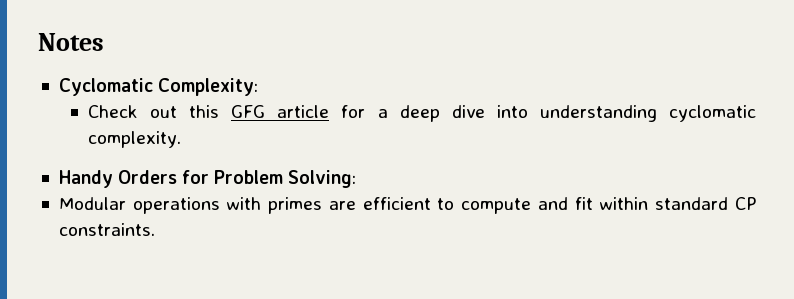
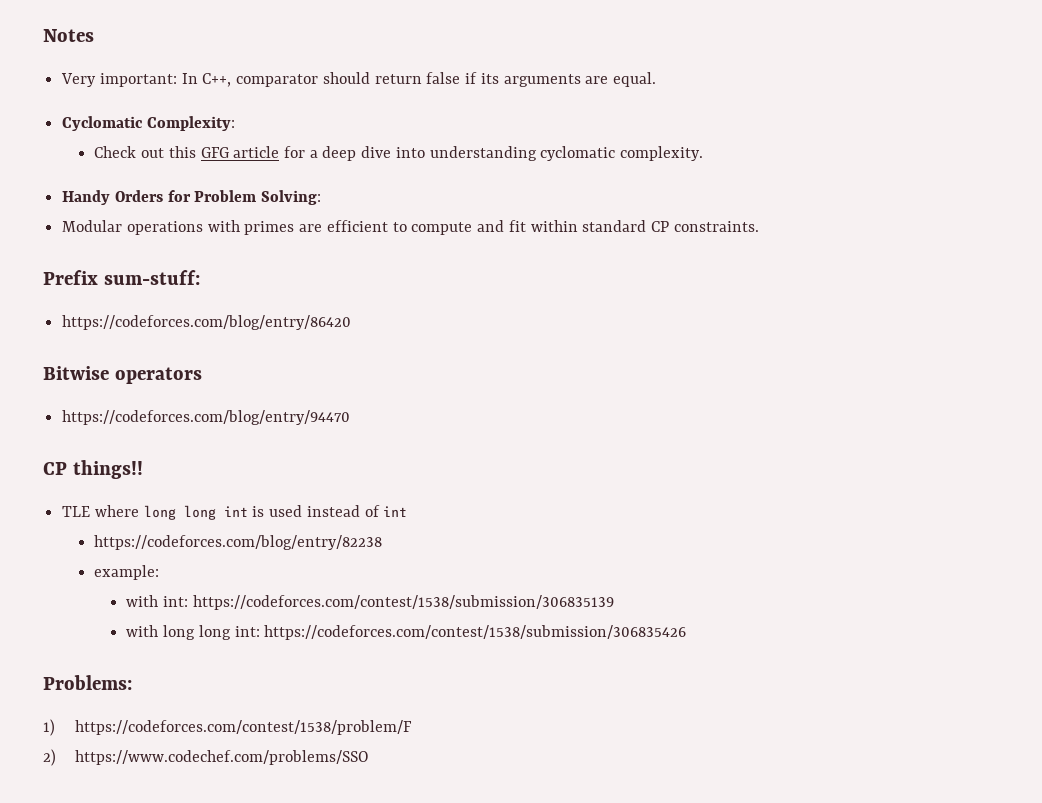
(104, 42) none -> [61,72,656,87] // Very important: In C++, comparator should return false if its arguments are equal.
(155, 229) none -> [43,270,200,285] [62,315,352,330] [43,366,202,384] [62,410,351,425] [43,460,143,479] [62,505,408,520] [94,535,383,550] [94,565,160,580] [126,595,614,610] [126,625,687,640] [43,675,132,690] [43,719,413,736] [43,749,370,766] // Prefix sum-stuff: // https://codeforces.com/blog/entry/86420 // Bitwise operators // https://codeforces.com/blog/entry/94470 // CP things!! // TLE where long long int is used instead of int // https://codeforces.com/blog/entry/82238 // example: // with int: https://codeforces.com/contest/1538/submission/306835139 // with long long int: https://codeforces.com/contest/1538/submission/306835426 // Problems: // 1) https://codeforces.com/contest/1538/problem/F // 2) https://www.codechef.com/problems/SSO

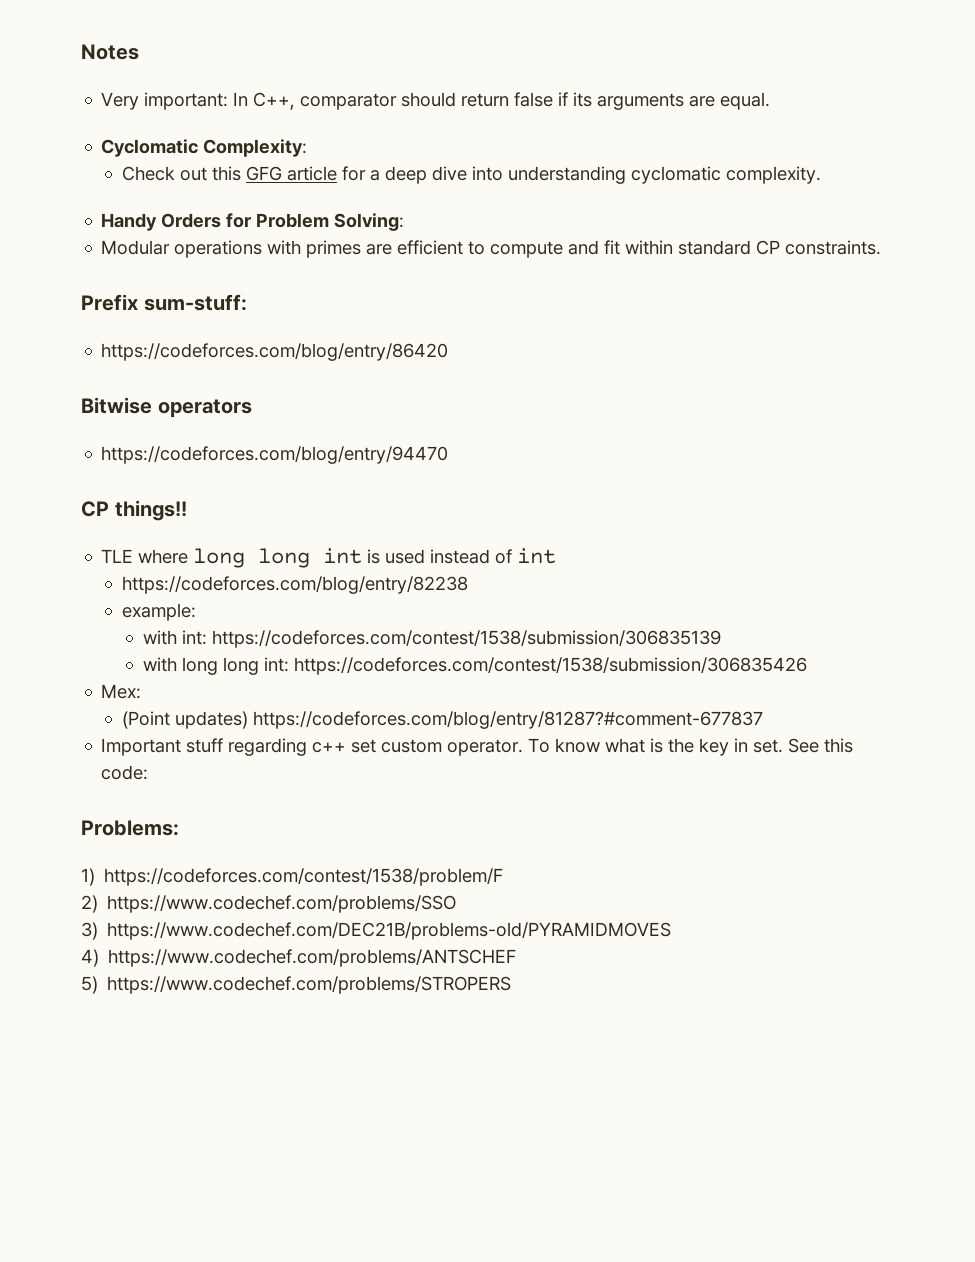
(687, 632) none -> [101,684,142,699] [122,711,764,729] [101,738,854,756] [101,765,149,780] // Mex: // (Point updates) https://codeforces.com/blog/entry/81287?#comment-677837 // Important stuff regarding c++ set custom operator. To know what is the key in set. See this code:
(370, 757) none -> [81,922,672,940] [81,949,517,967] [81,976,512,994] // 3) https://www.codechef.com/DEC21B/problems-old/PYRAMIDMOVES // 4) https://www.codechef.com/problems/ANTSCHEF // 5) https://www.codechef.com/problems/STROPERS

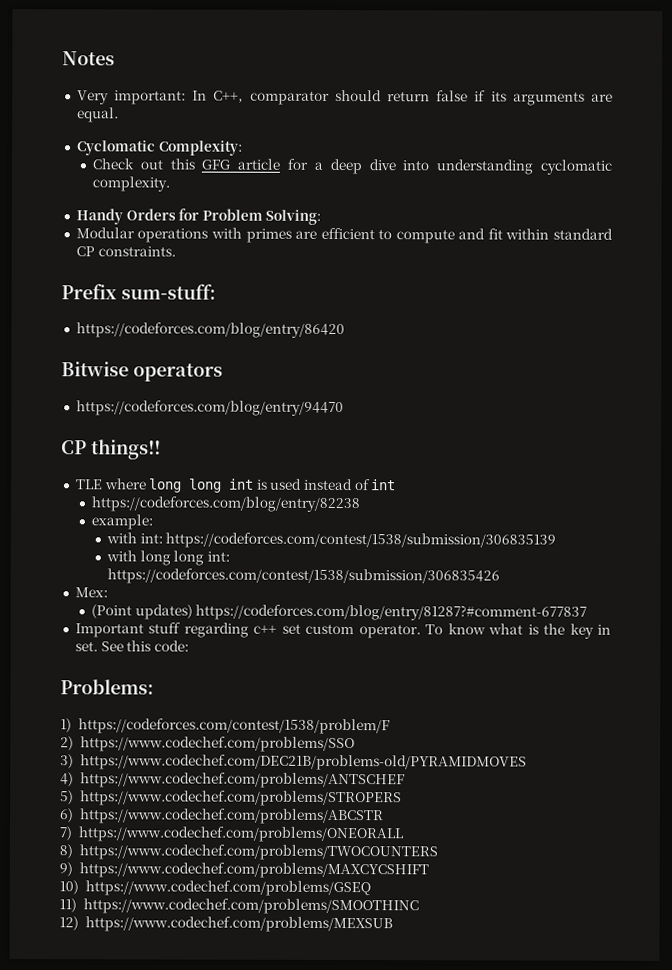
(512, 985) none -> [59,808,384,825] [59,826,403,843] [59,844,438,861] [59,862,429,879] [59,880,371,897] [59,898,419,915] [59,916,393,933] // 6) https://www.codechef.com/problems/ABCSTR // 7) https://www.codechef.com/problems/ONEORALL // 8) https://www.codechef.com/problems/TWOCOUNTERS // 9) https://www.codechef.com/problems/MAXCYCSHIFT // 10) https://www.codechef.com/problems/GSEQ // 11) https://www.codechef.com/problems/SMOOTHINC // 12) https://www.codechef.com/problems/MEXSUB

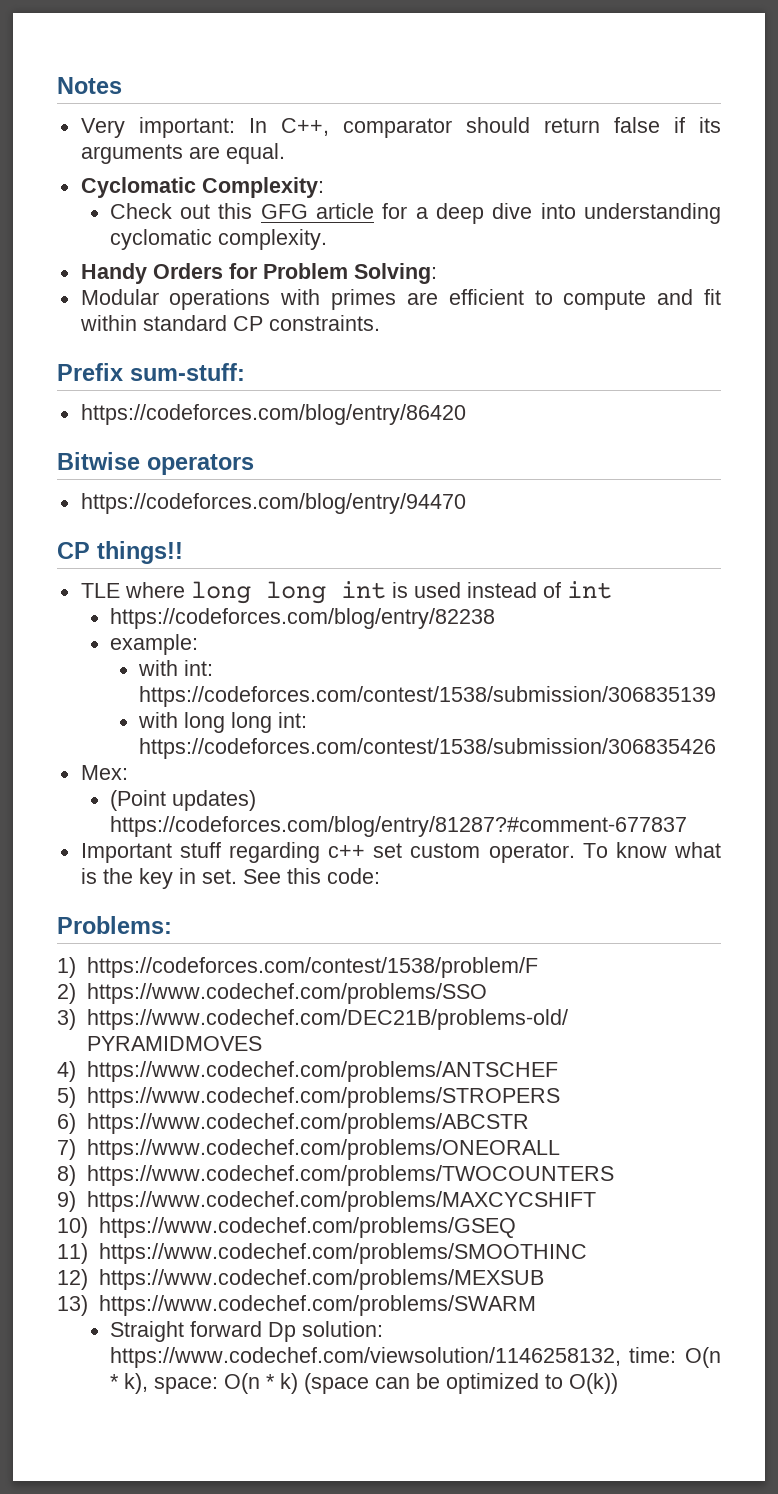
(393, 924) none -> [57,1295,536,1316] [109,1321,383,1342] [109,1347,721,1368] [109,1373,618,1394] // 13) https://www.codechef.com/problems/SWARM // Straight forward Dp solution: https://www.codechef.com/viewsolution/1146258132, time: O(n * k), space: O(n * k) (space can be optimized to O(k))

